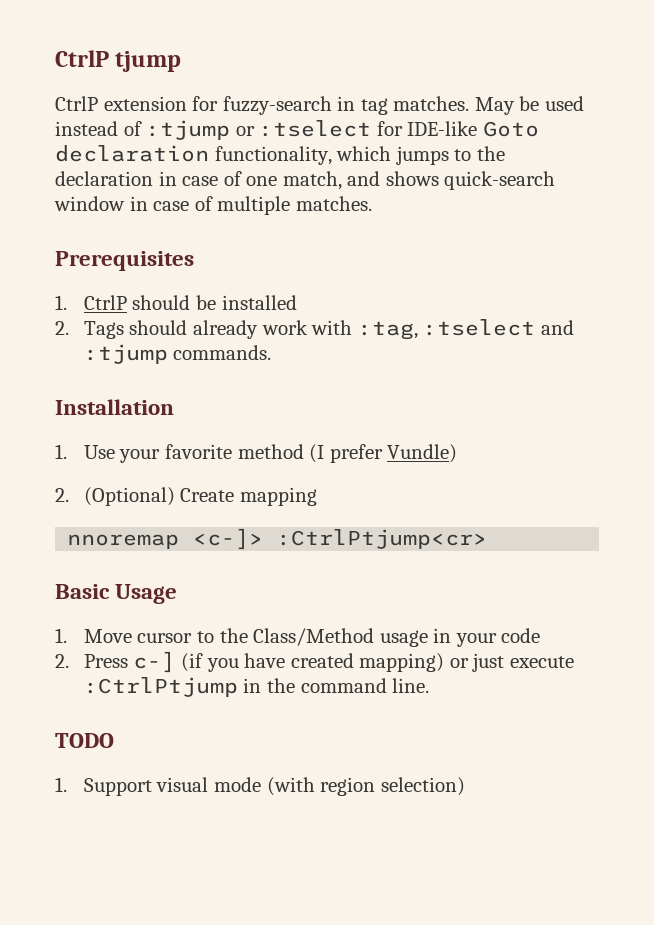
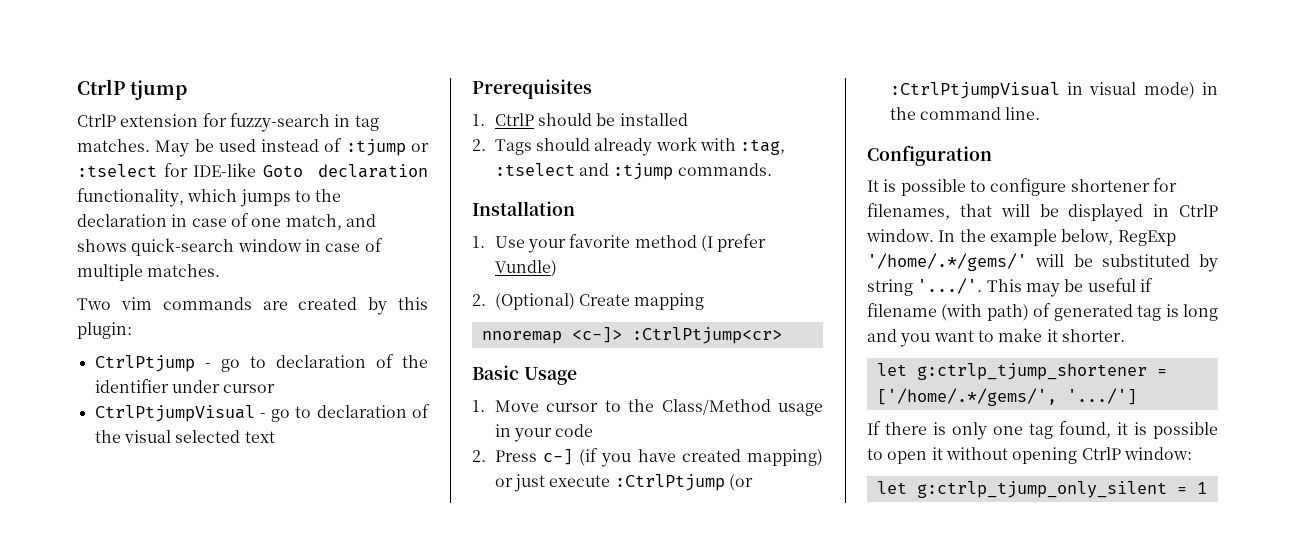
(372, 203) none -> [77,297,428,315] [77,322,132,339] [94,354,428,372] [94,379,276,393] [94,404,430,422] [94,430,275,443] // Two vim commands are created by this plugin: // CtrlPtjump - go to declaration of the identifier under cursor // CtrlPtjumpVisual - go to declaration of the visual selected text
(238, 687) none -> [728,474,753,491] [889,82,1195,99] (or :CtrlPtjumpVisual in visual mode)
[55,733,114,748] [55,777,465,796] TODO // 1. Support visual mode (with region selection) -> [867,145,992,166] [867,178,1177,196] [867,203,1218,222] [866,229,1176,246] [867,253,1218,272] [867,278,1153,297] [867,303,1218,321] [867,328,1125,347] [876,363,1167,380] [876,388,1137,406] [867,421,1218,440] [867,447,1192,464] [876,481,1207,498] Configuration // It is possible to configure shortener for filenames, that will be displayed in CtrlP window. In the example below, RegExp '/home/.*/gems/' will be substituted by string '.../'. This may be useful if filename (with path) of generated tag is long and you want to make it shorter. // let g:ctrlp_tjump_shortener = ['/home/.*/gems/', '.../'] // If there is only one tag found, it is possible to open it without opening CtrlP window: // let g:ctrlp_tjump_only_silent = 1

